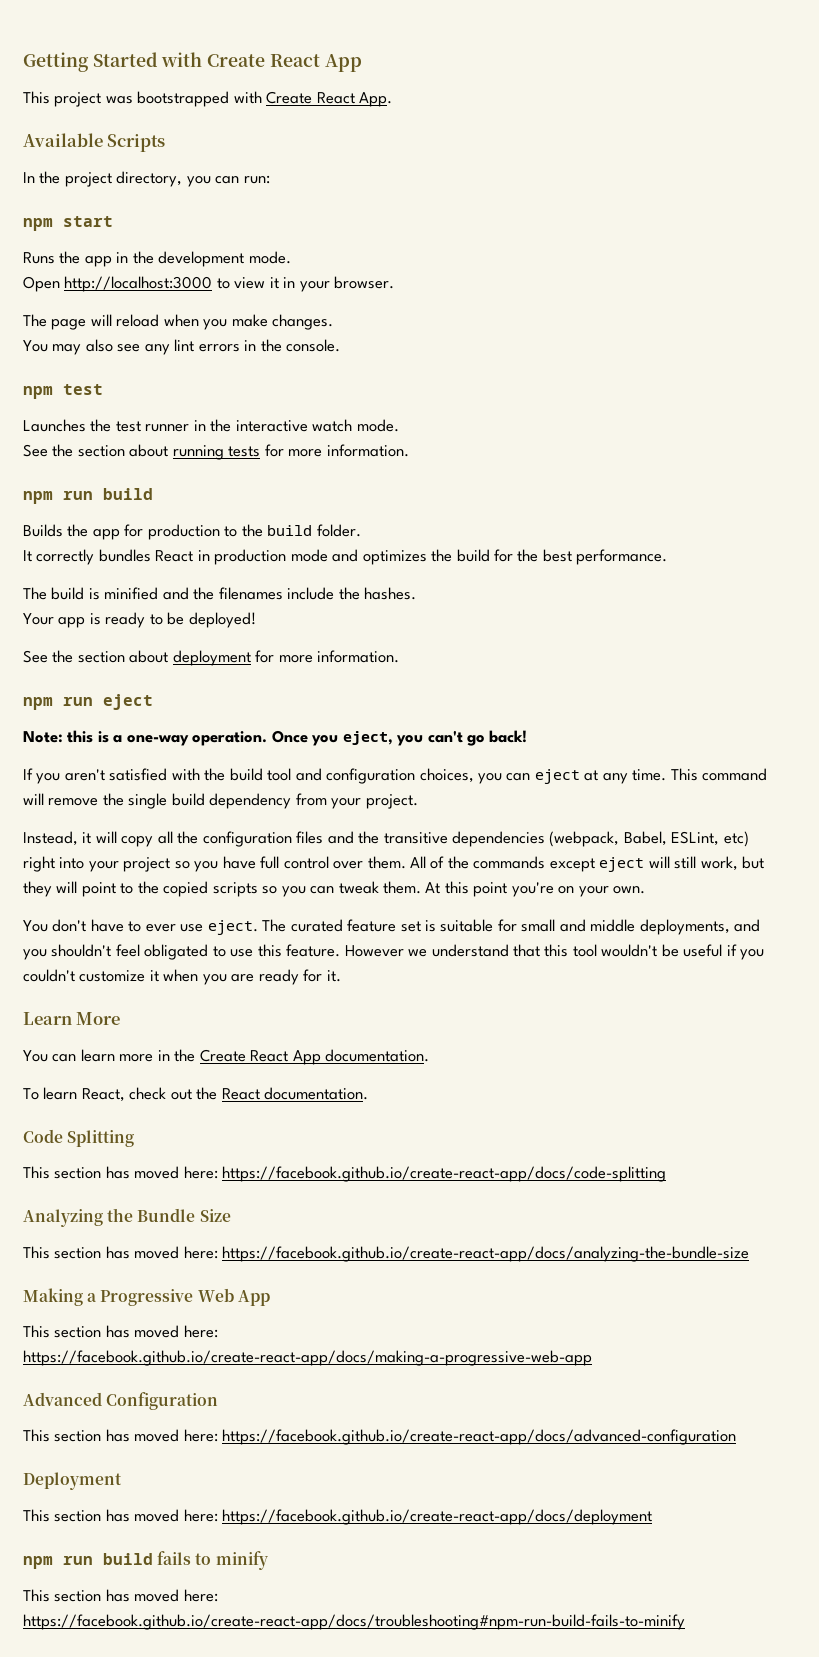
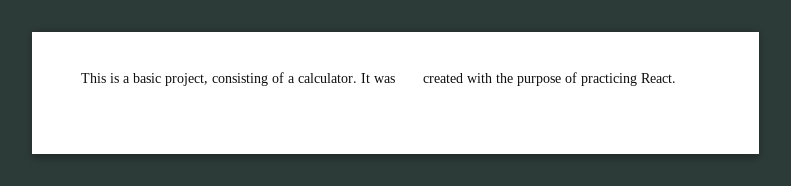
[23,52,362,72] [23,91,393,107] [23,133,166,152] [23,171,270,187] [23,216,113,231] [23,251,291,267] [23,276,395,292] [23,314,334,330] [23,339,341,355] [23,384,103,399] [23,419,399,432] [23,444,409,460] [23,488,153,504] [23,524,361,540] [23,549,668,565] [23,587,417,600] [23,612,256,628] [23,650,400,666] [23,694,153,710] [23,730,528,746] [23,768,768,784] [23,793,418,809] [23,831,749,847] [23,856,765,872] [23,881,646,897] [23,919,761,935] [23,944,765,960] [23,969,341,985] [23,1012,121,1025] [23,1049,430,1065] [23,1087,369,1102] [23,1129,135,1147] [23,1166,667,1182] [23,1208,231,1227] [23,1246,750,1262] [23,1288,270,1306] [23,1325,218,1338] [23,1350,592,1366] [23,1392,219,1410] [23,1429,737,1445] [23,1472,122,1490] [23,1509,653,1525] [23,1551,268,1570] [23,1589,218,1602] [23,1614,685,1630] Getting Started with Create React App // This project was bootstrapped with Create React App. // Available Scripts // In the project directory, you can run: // npm start // Runs the app in the development mode. // Open http://localhost:3000 to view it in your browser. // The page will reload when you make changes. // You may also see any lint errors in the console. // npm test // Launches the test runner in the interactive watch mode. // See the section about running tests for more information. // npm run build // Builds the app for production to the build folder. // It correctly bundles React in production mode and optimizes the build for the best performance. // The build is minified and the filenames include the hashes. // Your app is ready to be deployed! // See the section about deployment for more information. // npm run eject // Note: this is a one-way operation. Once you eject, you can't go back! // If you aren't satisfied with the build tool and configuration choices, you can eject at any time. This command will remove the single build dependency from your project. // Instead, it will copy all the configuration files and the transitive dependencies (webpack, Babel, ESLint, etc) right into your project so you have full control over them. All of the commands except eject will still work, but they will point to the copied scripts so you can tweak them. At this point you're on your own. // You don't have to ever use eject. The curated feature set is suitable for small and middle deployments, and you shouldn't feel obligated to use this feature. However we understand that this tool wouldn't be useful if you couldn't customize it when you are ready for it. // Learn More // You can learn more in the Create React App documentation. // To learn React, check out the React documentation. // Code Splitting // This section has moved here: https://facebook.github.io/create-react-app/docs/code-splitting // Analyzing the Bundle Size // This section has moved here: https://facebook.github.io/create-react-app/docs/analyzing-the-bundle-size // Making a Progressive Web App // This section has moved here: https://facebook.github.io/create-react-app/docs/making-a-progressive-web-app // Advanced Configuration // This section has moved here: https://facebook.github.io/create-react-app/docs/advanced-configuration // Deployment // This section has moved here: https://facebook.github.io/create-react-app/docs/deployment // npm run build fails to minify // This section has moved here: https://facebook.github.io/create-react-app/docs/troubleshooting#npm-run-build-fails-to-minify -> [81,72,676,86] This is a basic project, consisting of a calculator. It was created with the purpose of practicing React.

